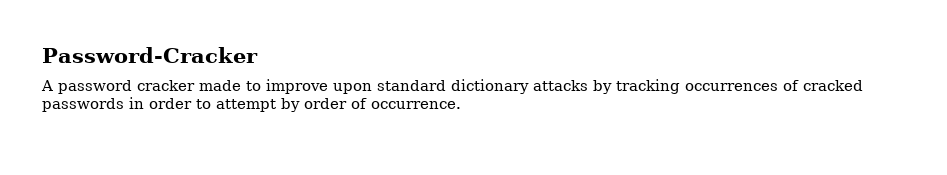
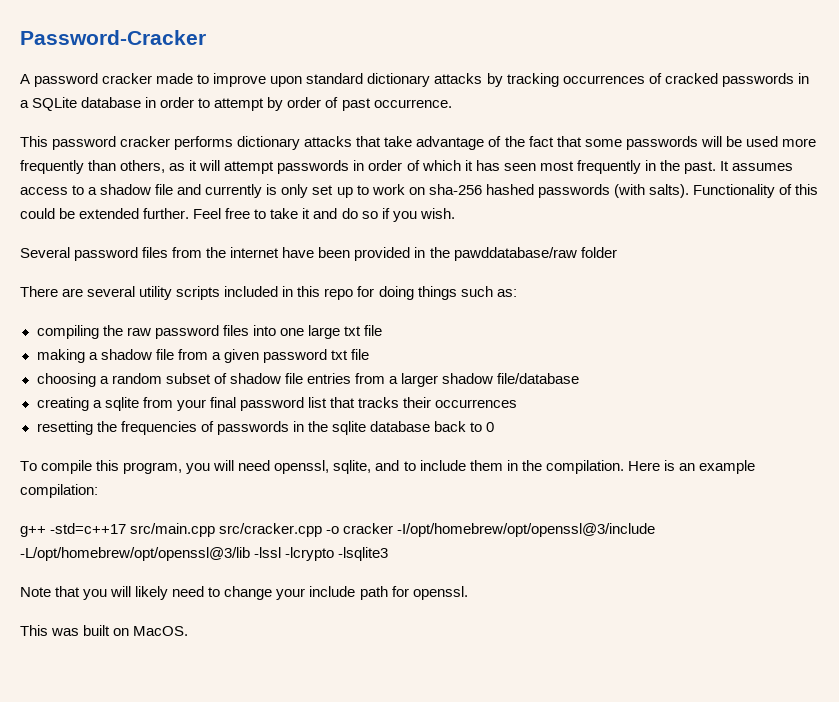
(144, 103) none -> [20,97,157,111] a SQLite database in
(367, 103) none -> [341,98,371,111] past
(461, 105) none -> [20,136,816,150] [20,160,794,174] [20,184,819,198] [20,208,455,222] [20,247,617,261] [20,286,517,300] [36,325,382,339] [36,349,369,363] [36,373,580,387] [36,397,518,411] [36,421,495,435] [20,460,755,474] [20,484,98,498] [20,523,656,537] [20,547,389,561] [20,586,468,600] [20,625,189,636] // This password cracker performs dictionary attacks that take advantage of the fact that some passwords will be used more frequently than others, as it will attempt passwords in order of which it has seen most frequently in the past. It assumes access to a shadow file and currently is only set up to work on sha-256 hashed passwords (with salts). Functionality of this could be extended further. Feel free to take it and do so if you wish. // Several password files from the internet have been provided in the pawddatabase/raw folder // There are several utility scripts included in this repo for doing things such as: // compiling the raw password files into one large txt file // making a shadow file from a given password txt file // choosing a random subset of shadow file entries from a larger shadow file/database // creating a sqlite from your final password list that tracks their occurrences // resetting the frequencies of passwords in the sqlite database back to 0 // To compile this program, you will need openssl, sqlite, and to include them in the compilation. Here is an example compilation: // g++ -std=c++17 src/main.cpp src/cracker.cpp -o cracker -I/opt/homebrew/opt/openssl@3/include -L/opt/homebrew/opt/openssl@3/lib -lssl -lcrypto -lsqlite3 // Note that you will likely need to change your include path for openssl. // This was built on MacOS.

